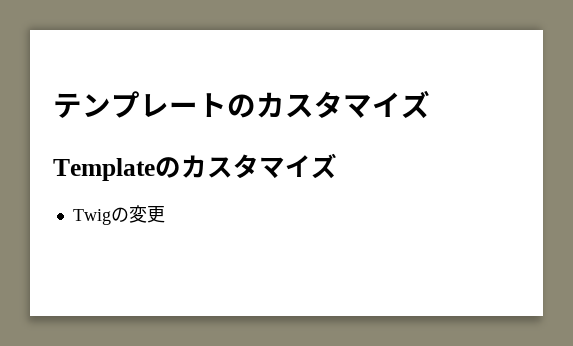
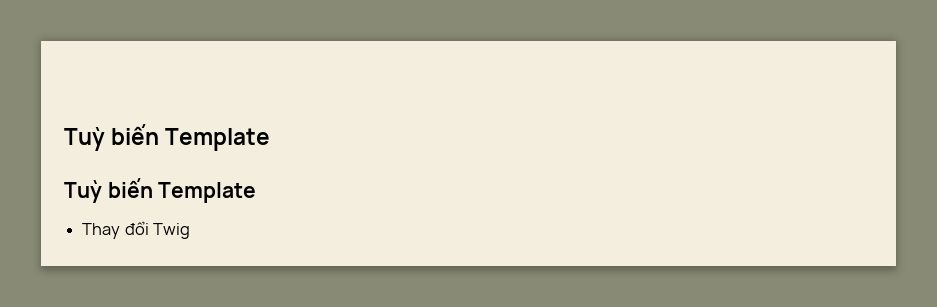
[53,90,430,119] [53,153,337,181] [72,205,165,225] テンプレートのカスタマイズ // Templateのカスタマイズ // Twigの変更 -> [64,124,271,151] [64,178,257,203] [82,221,191,239] Tuỳ biến Template // Tuỳ biến Template // Thay đổi Twig

